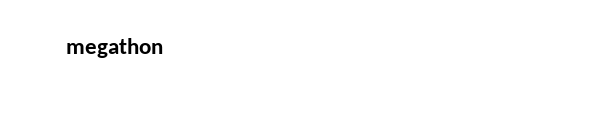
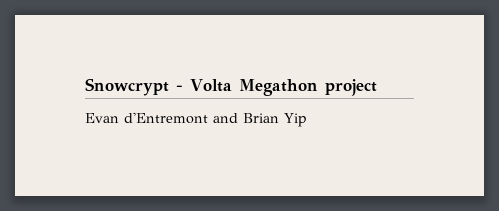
[66,38,163,58] megathon -> [85,78,377,96] [85,112,307,127] Snowcrypt - Volta Megathon project // Evan d'Entremont and Brian Yip

